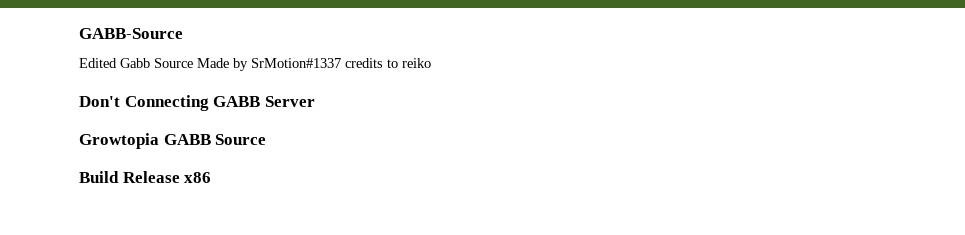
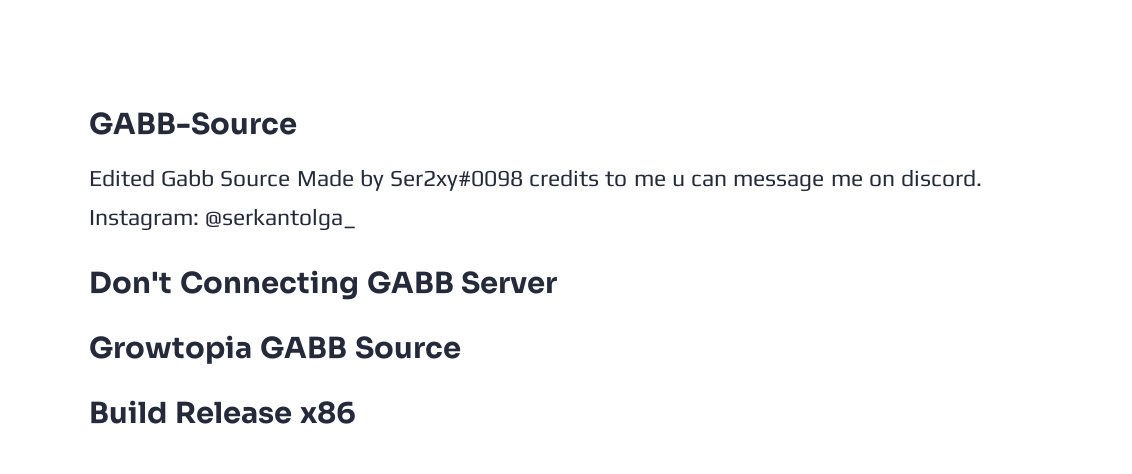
[251,58,341,68] SrMotion#1337 -> [390,170,524,191] Ser2xy#0098
[402,58,431,68] reiko -> [633,169,982,192] [89,208,357,231] me u can message me on discord. Instagram: @serkantolga_

